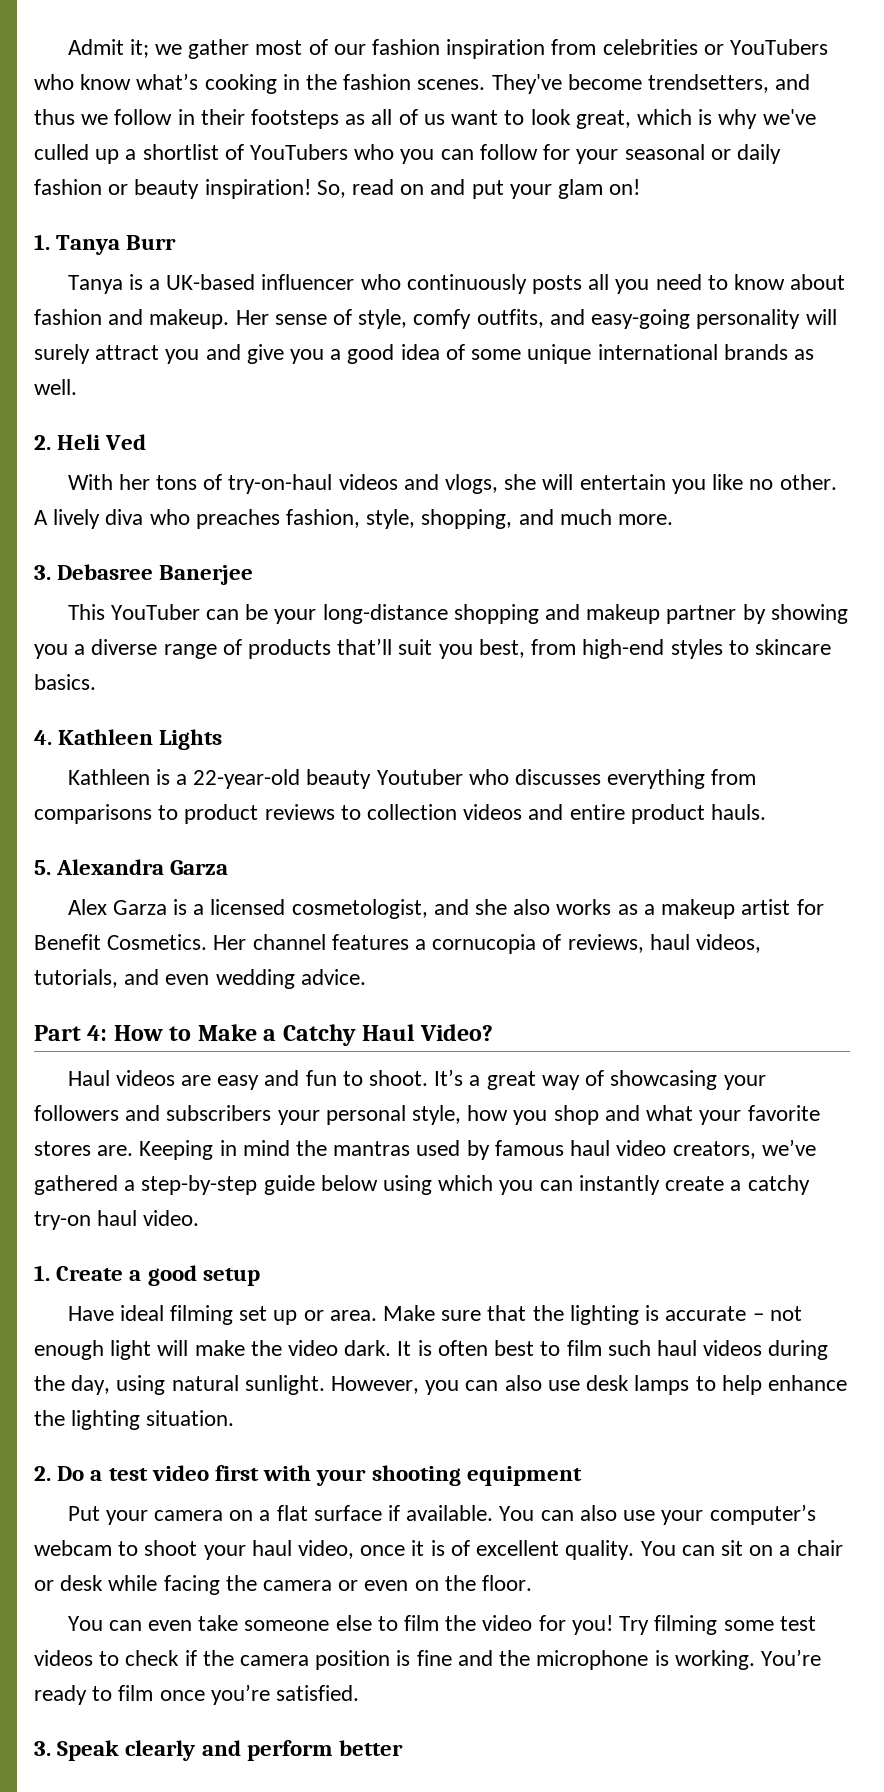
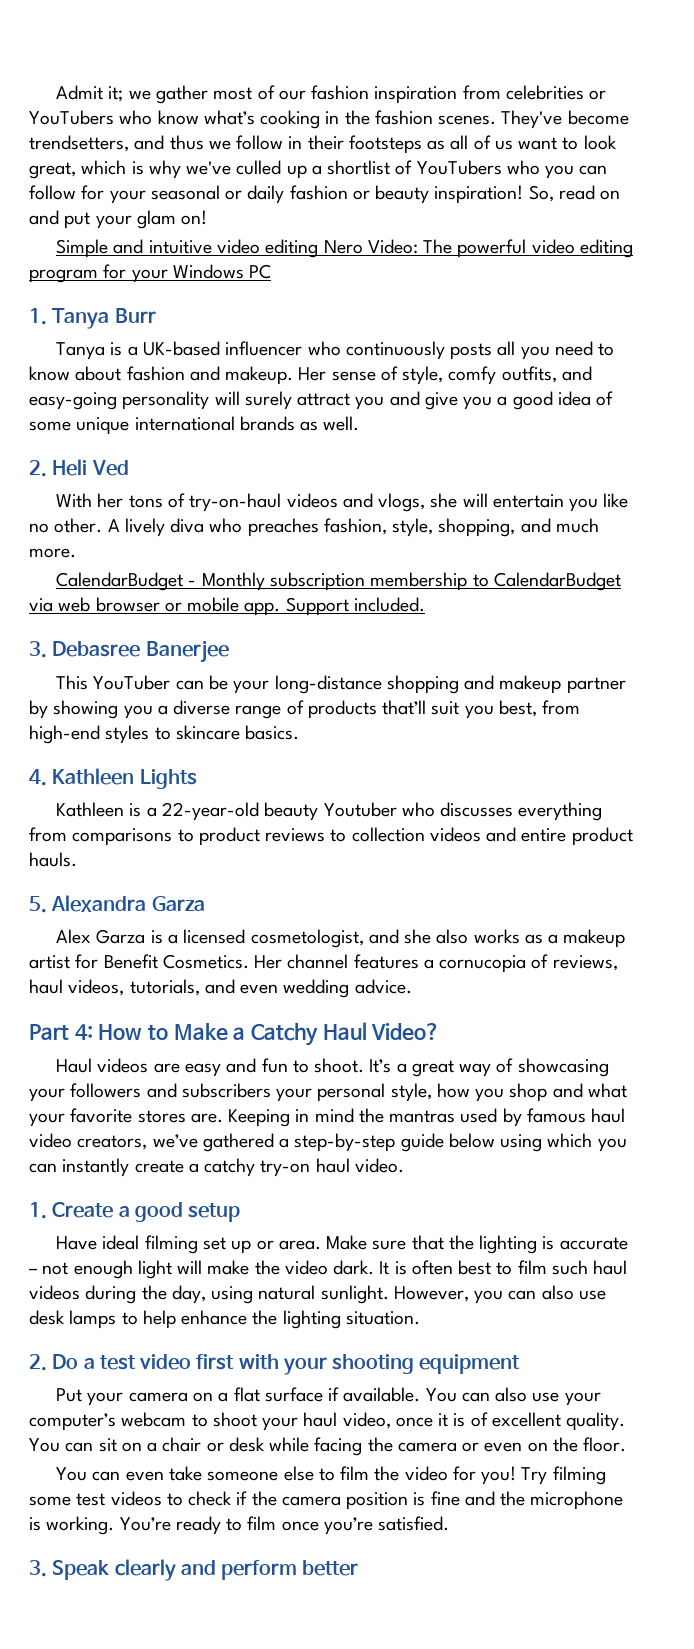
(641, 187) none -> [56,239,633,258] [29,264,272,283] // Simple and intuitive video editing Nero Video: The powerful video editing program for your Windows PC
(674, 519) none -> [56,572,621,591] [29,597,425,616] // CalendarBudget - Monthly subscription membership to CalendarBudget via web browser or mobile app. Support included.

